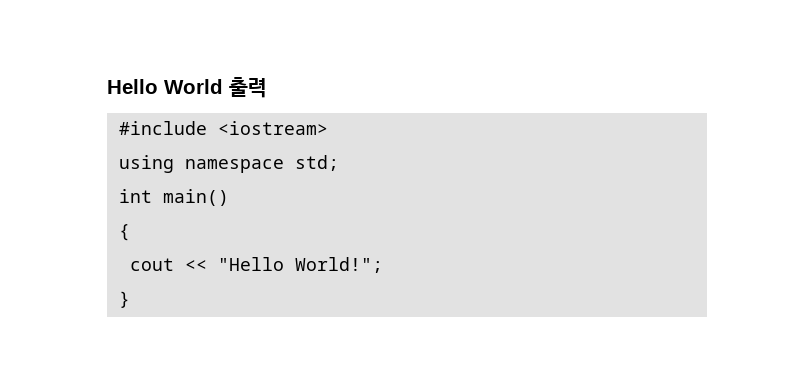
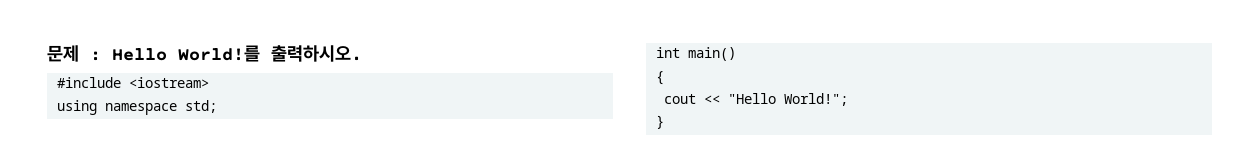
[107,77,267,98] Hello World 출력 -> [47,45,362,62] 문제 : Hello World!를 출력하시오.

